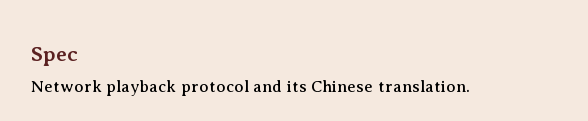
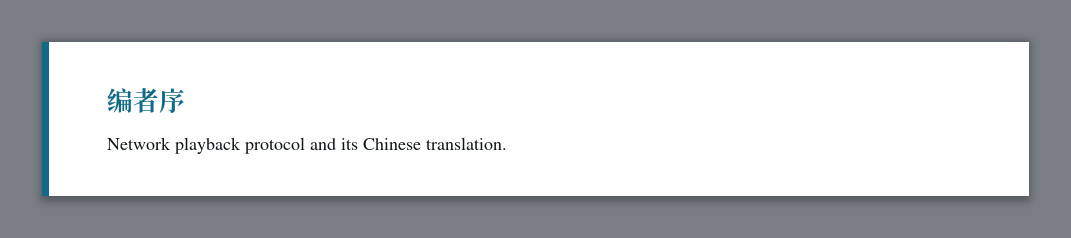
[31,47,78,66] Spec -> [107,88,185,113] 编者序

